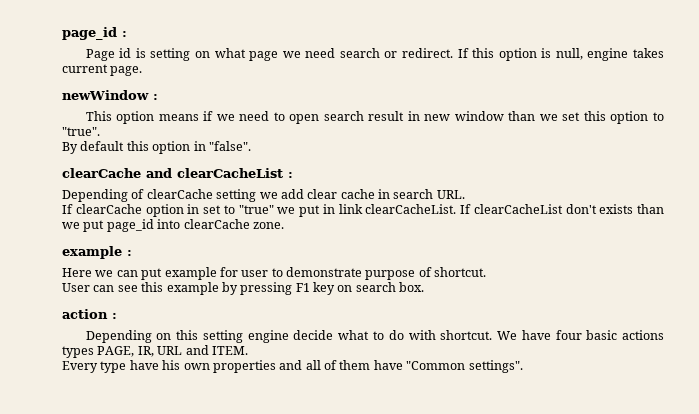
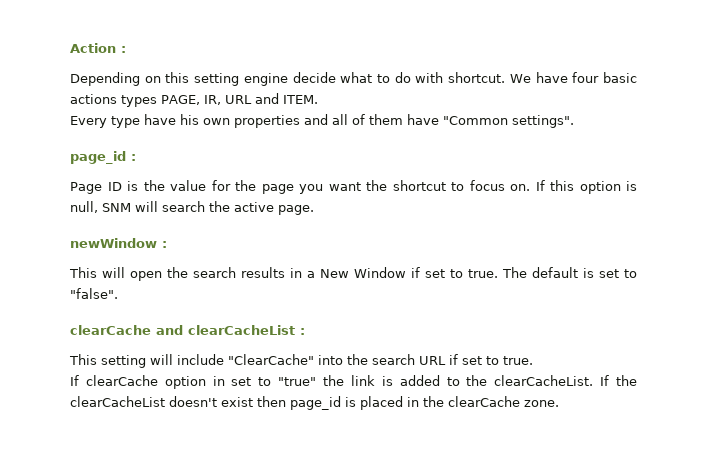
[62,27,127,40] [85,48,664,61] [62,64,143,76] [62,90,158,100] [85,111,664,124] [62,127,100,136] [62,141,251,154] [62,168,293,178] [62,189,465,202] [62,204,664,217] [62,219,284,232] [62,246,132,259] [62,267,487,280] [62,282,425,295] [62,309,108,319] page_id : // Page id is setting on what page we need search or redirect. If this option is null, engine takes current page. // newWindow : // This option means if we need to open search result in new window than we set this option to "true". // By default this option in "false". // clearCache and clearCacheList : // Depending of clearCache setting we add clear cache in search URL. // If clearCache option in set to "true" we put in link clearCacheList. If clearCacheList don't exists than we put page_id into clearCache zone. // example : // Here we can put example for user to demonstrate purpose of shortcut. // User can see this example by pressing F1 key on search box. // action -> [70,43,116,53] Action
(523, 366) none -> [70,151,136,164] [70,180,637,194] [70,201,314,215] [70,238,167,248] [69,267,637,281] [70,288,118,299] [70,325,305,335] [69,354,533,368] [70,375,638,389] [70,396,559,410] // page_id : // Page ID is the value for the page you want the shortcut to focus on. If this option is null, SNM will search the active page. // newWindow : // This will open the search results in a New Window if set to true. The default is set to "false". // clearCache and clearCacheList : // This setting will include "ClearCache" into the search URL if set to true. // If clearCache option in set to "true" the link is added to the clearCacheList. If the clearCacheList doesn't exist then page_id is placed in the clearCache zone.

